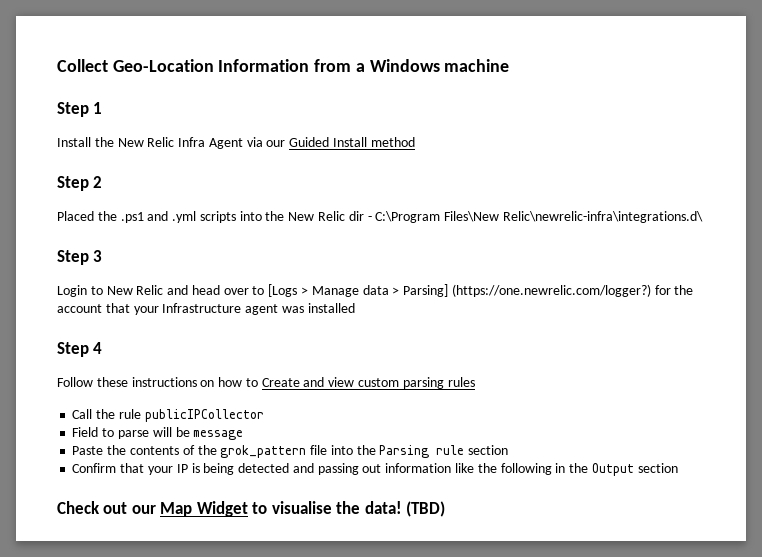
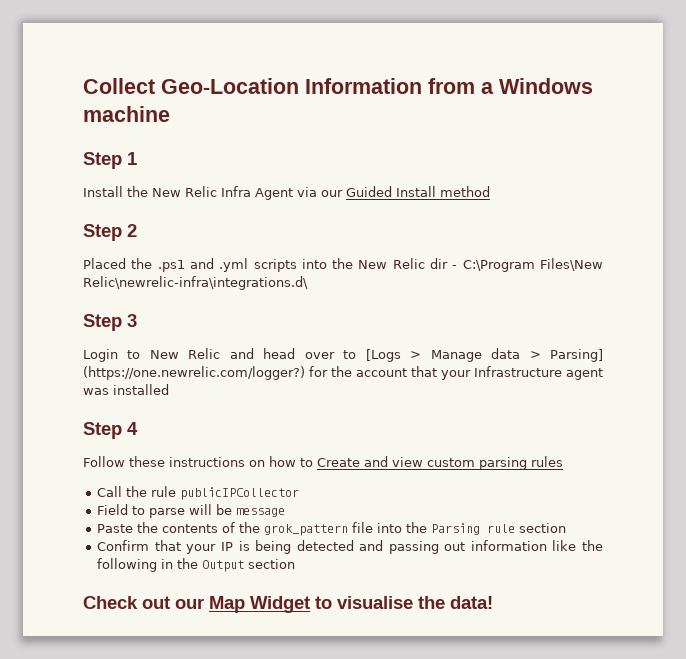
[406,501,446,517] (TBD) -> (493, 602) none

